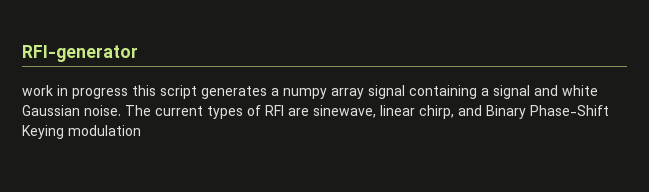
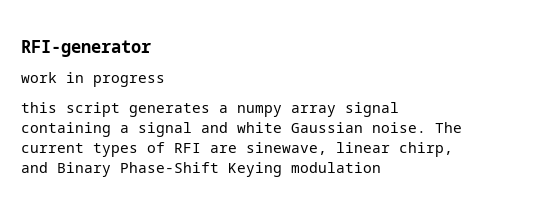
(128, 93) none -> (165, 81) //

